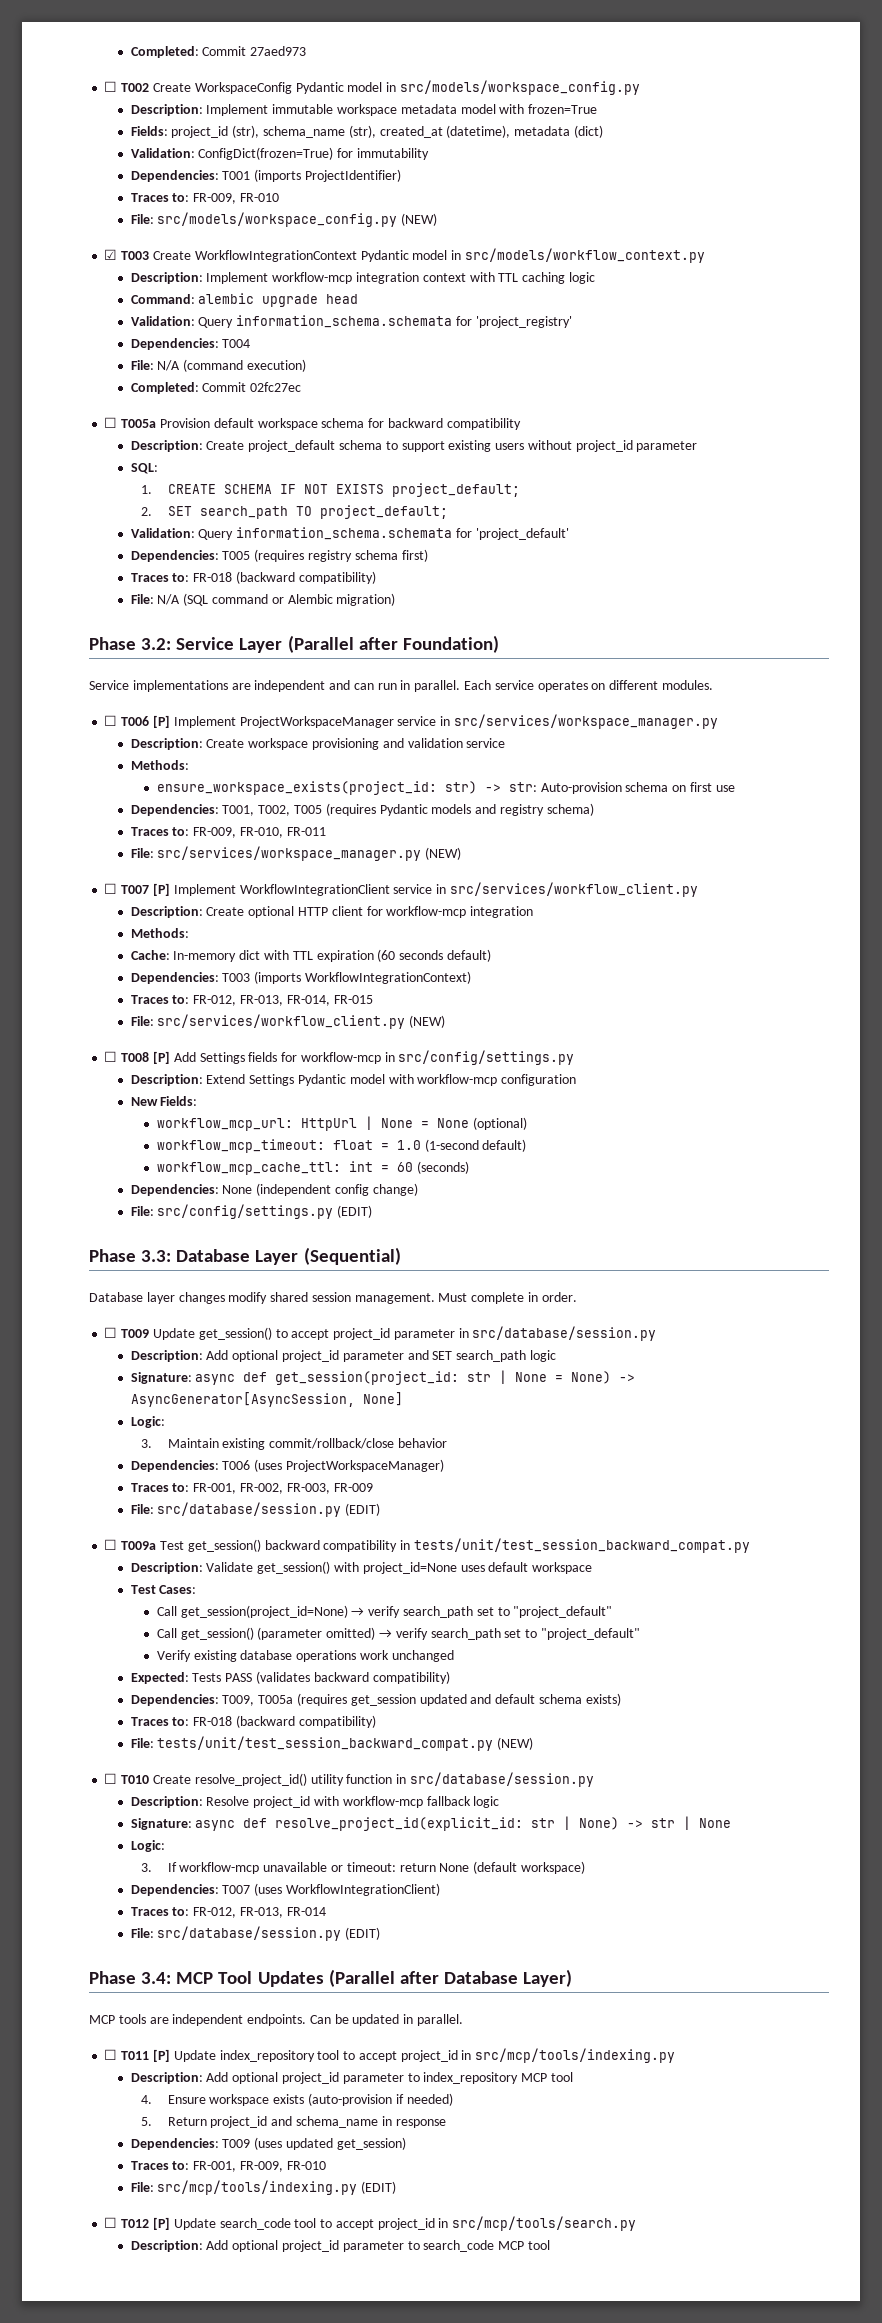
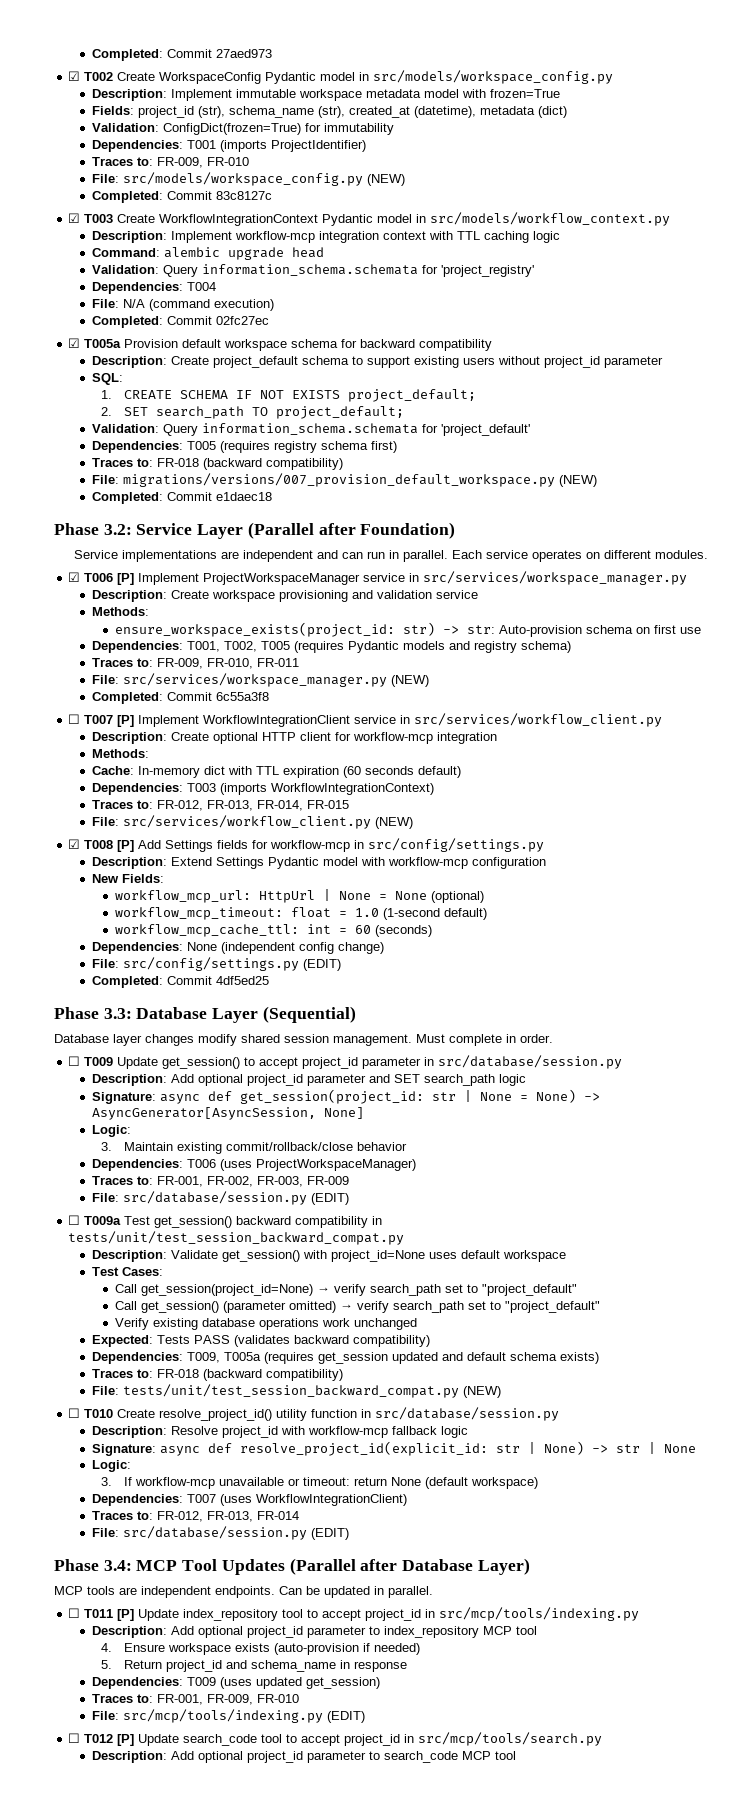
[104,81,118,92] ☐ -> [68,71,81,81] ☑
(438, 219) none -> [91,191,272,203] // Completed: Commit 83c8127c
[104,417,118,428] ☐ -> [68,338,81,348] ☑
[157,593,396,606] N/A (SQL command or Alembic migration) -> [122,473,597,487] [91,492,272,504] migrations/versions/007_provision_default_workspace.py (NEW) // Completed: Commit e1daec18
[104,715,118,726] ☐ -> [68,572,81,582] ☑
(462, 853) none -> [91,692,269,704] // Completed: Commit 6c55a3f8
[104,1051,118,1062] ☐ -> [68,839,81,849] ☑
(373, 1211) none -> [91,976,269,988] // Completed: Commit 4df5ed25

